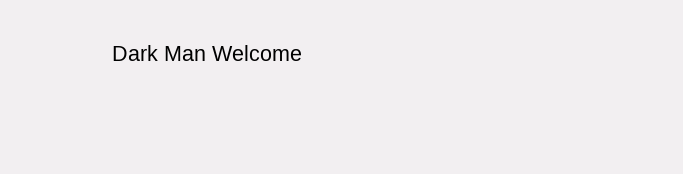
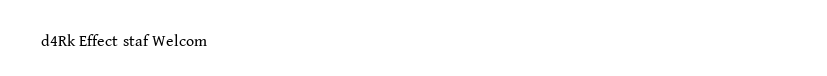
[112,45,302,61] Dark Man Welcome -> [41,34,207,46] d4Rk Effect staf Welcom

